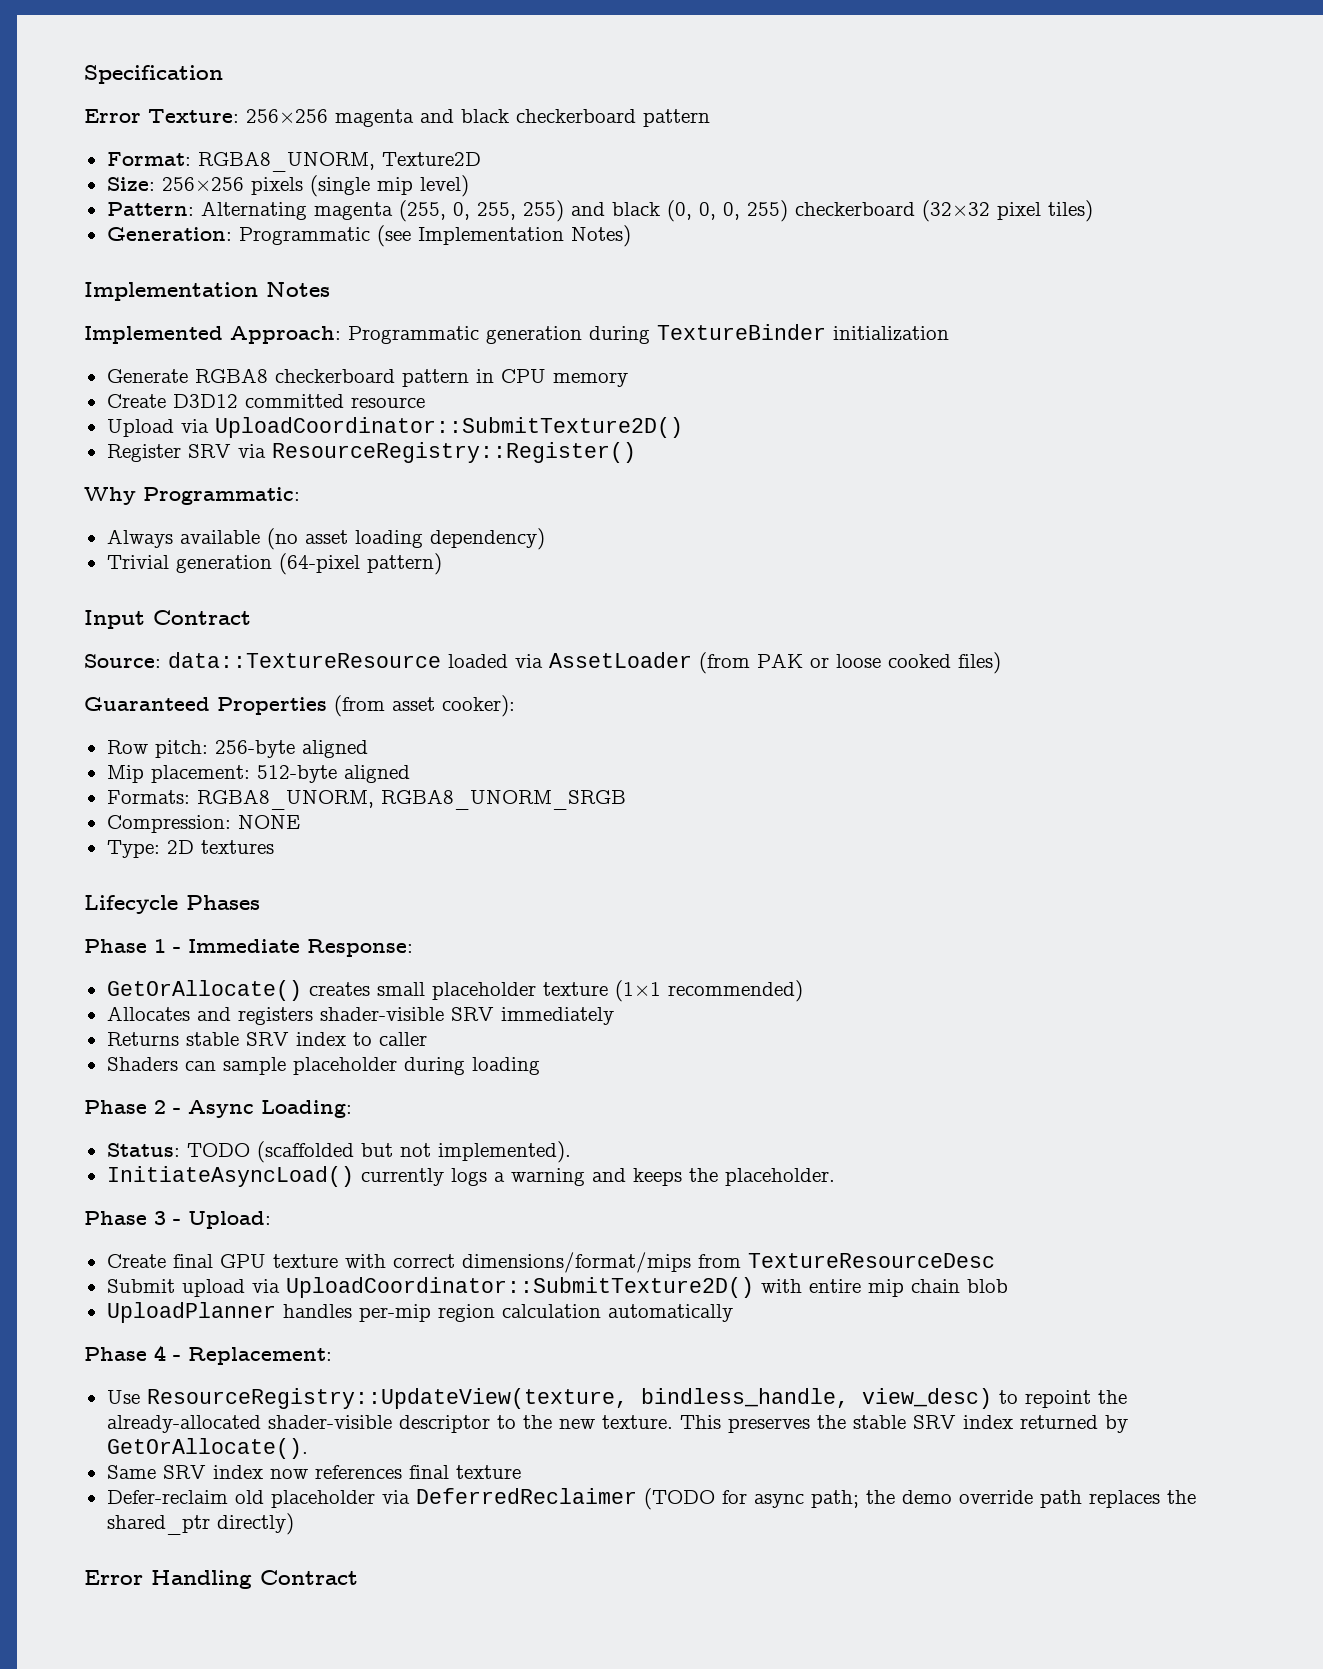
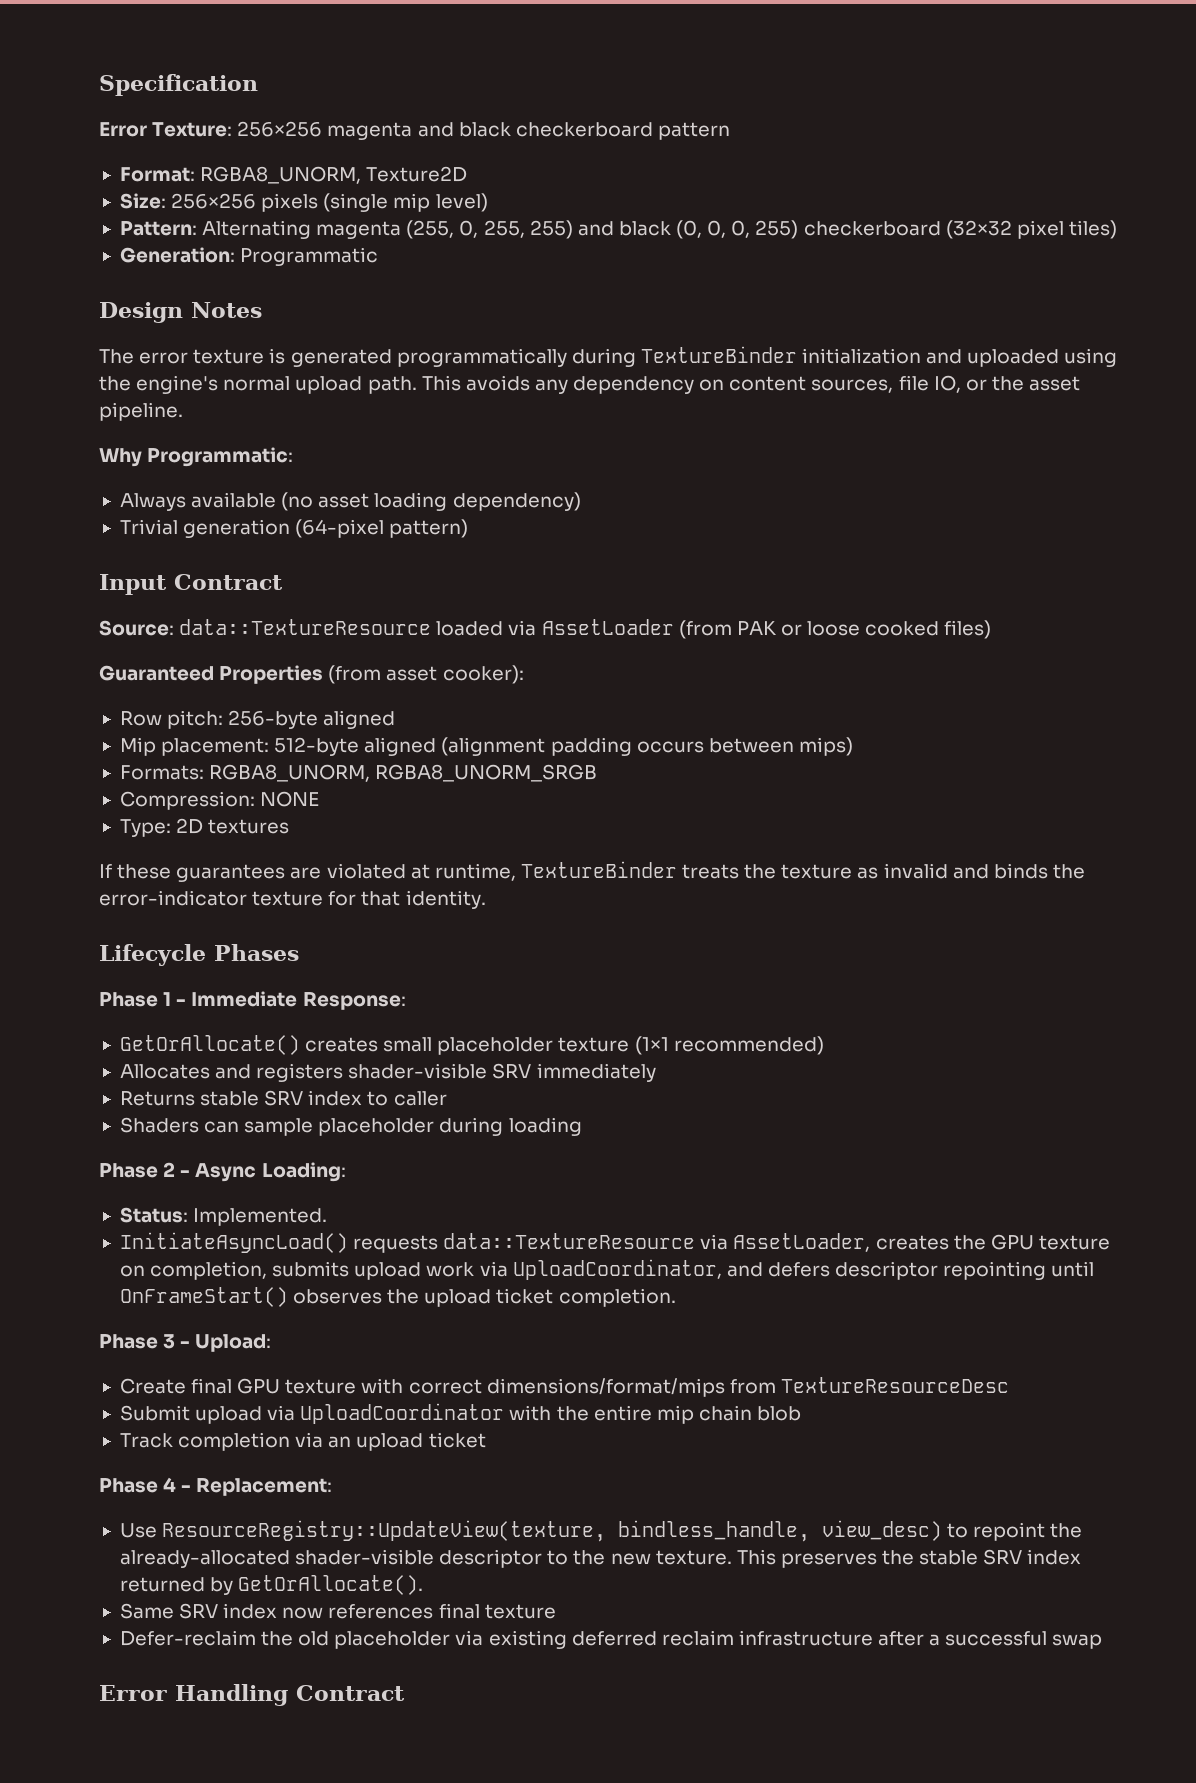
[376,225,631,247] [84,282,330,301] [84,324,949,344] [106,368,628,387] [106,394,425,408] [106,417,683,438] [106,442,636,463] (see Implementation Notes) // Implementation Notes // Implemented Approach: Programmatic generation during TextureBinder initialization // Generate RGBA8 checkerboard pattern in CPU memory // Create D3D12 committed resource // Upload via UploadCoordinator::SubmitTexture2D() // Register SRV via ResourceRegistry::Register() -> [99,302,262,323] [99,346,1118,367] [99,375,1081,394] [99,402,183,421] // Design Notes // The error texture is generated programmatically during TextureBinder initialization and uploaded using the engine's normal upload path. This avoids any dependency on content sources, file IO, or the asset pipeline.
(410, 774) none -> [441,737,853,756] (alignment padding occurs between mips)
(274, 847) none -> [99,861,1085,882] [99,890,486,909] // If these guarantees are violated at runtime, TextureBinder treats the texture as invalid and binds the error-indicator texture for that identity.
[186,1141,571,1163] [106,1166,835,1187] TODO (scaffolded but not implemented). // InitiateAsyncLoad() currently logs a warning and keeps the placeholder. -> [193,1208,328,1226] [119,1232,1110,1253] [119,1259,1095,1280] [119,1287,676,1307] Implemented. // InitiateAsyncLoad() requests data::TextureResource via AssetLoader, creates the GPU texture on completion, submits upload work via UploadCoordinator, and defers descriptor repointing until OnFrameStart() observes the upload ticket completion.
[285,1277,802,1298] UploadCoordinator::SubmitTexture2D() with -> [300,1403,589,1424] UploadCoordinator with the
[106,1302,733,1323] UploadPlanner handles per-mip region calculation automatically -> [119,1432,486,1451] Track completion via an upload ticket
(228, 1497) none -> [261,1631,294,1646] the
[415,1488,1196,1510] [106,1513,294,1535] DeferredReclaimer (TODO for async path; the demo override path replaces the shared_ptr directly) -> [488,1630,1103,1649] existing deferred reclaim infrastructure after a successful swap

